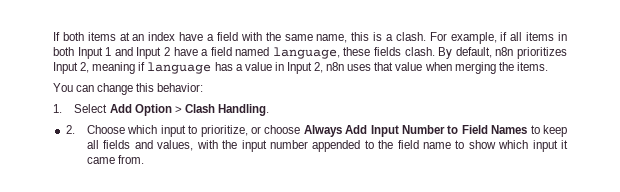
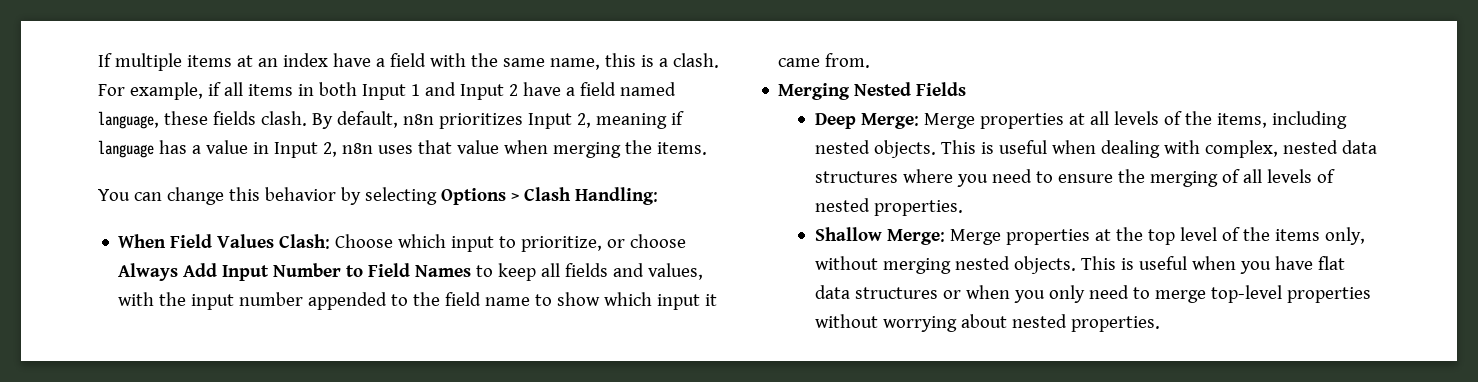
[62,32,84,41] both -> [114,53,182,71] multiple
[157,83,204,92] [53,104,269,116] [65,125,75,134] behavior: // 1. Select Add Option > Clash Handling. // 2. -> [264,187,658,205] [118,234,331,249] behavior by selecting Options > Clash Handling: // When Field Values Clash:
(145, 159) none -> [778,82,967,100] [814,111,1347,129] [814,140,1377,158] [814,169,1335,187] [814,198,963,216] [814,227,1365,245] [814,256,1345,274] [814,285,1371,303] [814,314,1160,332] // Merging Nested Fields // Deep Merge: Merge properties at all levels of the items, including nested objects. This is useful when dealing with complex, nested data structures where you need to ensure the merging of all levels of nested properties. // Shallow Merge: Merge properties at the top level of the items only, without merging nested objects. This is useful when you have flat data structures or when you only need to merge top-level properties without worrying about nested properties.

